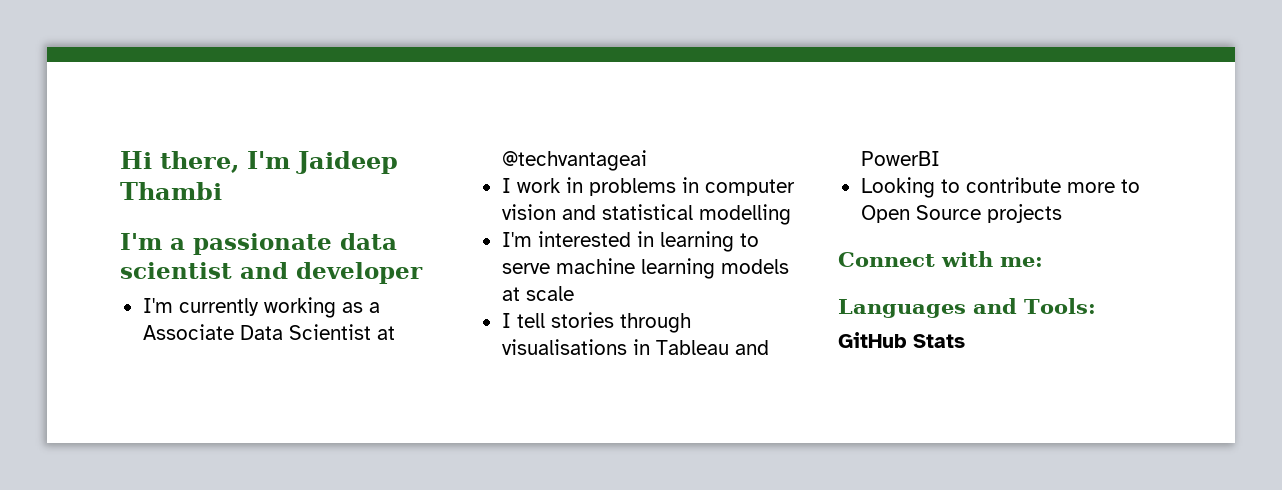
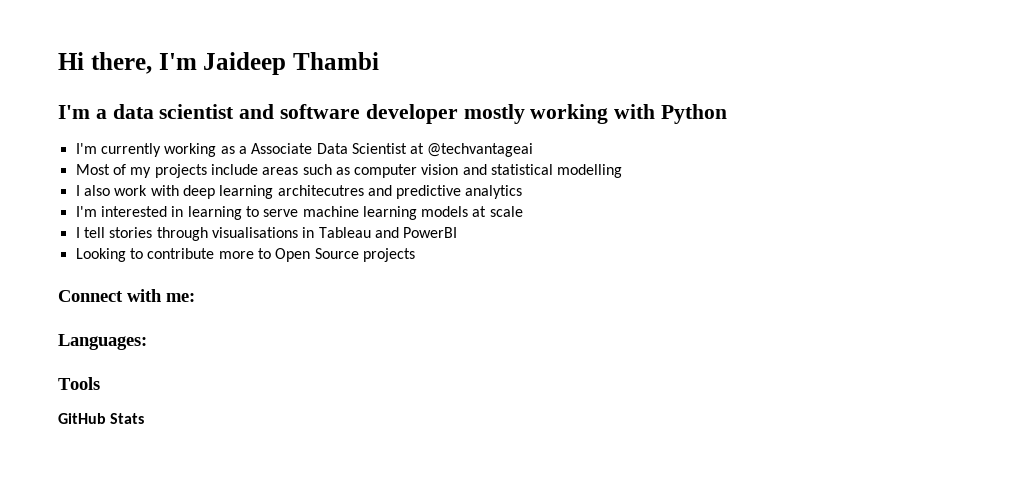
[193,233,332,255] passionate -> (107, 114) none
(288, 270) none -> [280,104,361,119] software
(423, 273) none -> [463,104,728,124] mostly working with Python
[501,177,699,196] I work in problems in -> [75,164,350,178] Most of my projects include areas such as
(791, 214) none -> [75,185,523,199] // I also work with deep learning architecutres and predictive analytics
[838,298,1096,318] Languages and Tools: -> [58,334,147,350] [58,377,100,390] Languages: // Tools

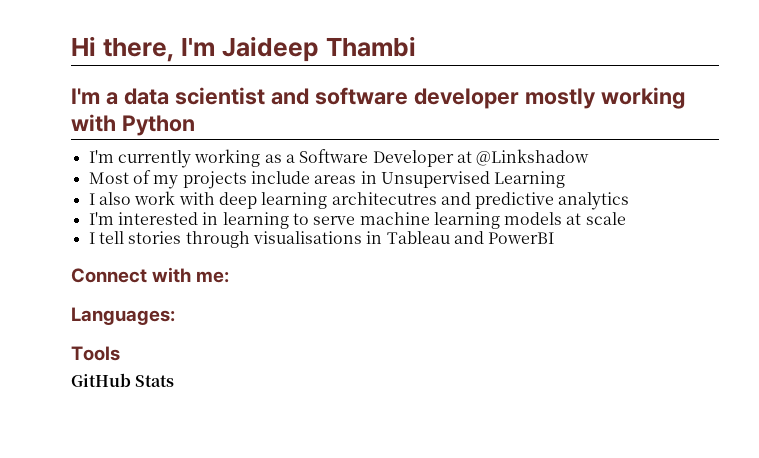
[251,143,534,157] Associate Data Scientist at @techvantageai -> [299,149,590,167] Software Developer at @Linkshadow
[302,164,623,178] such as computer vision and statistical modelling -> [360,171,566,188] in Unsupervised Learning
[75,248,415,262] // Looking to contribute more to Open Source projects -> (555, 238) none

